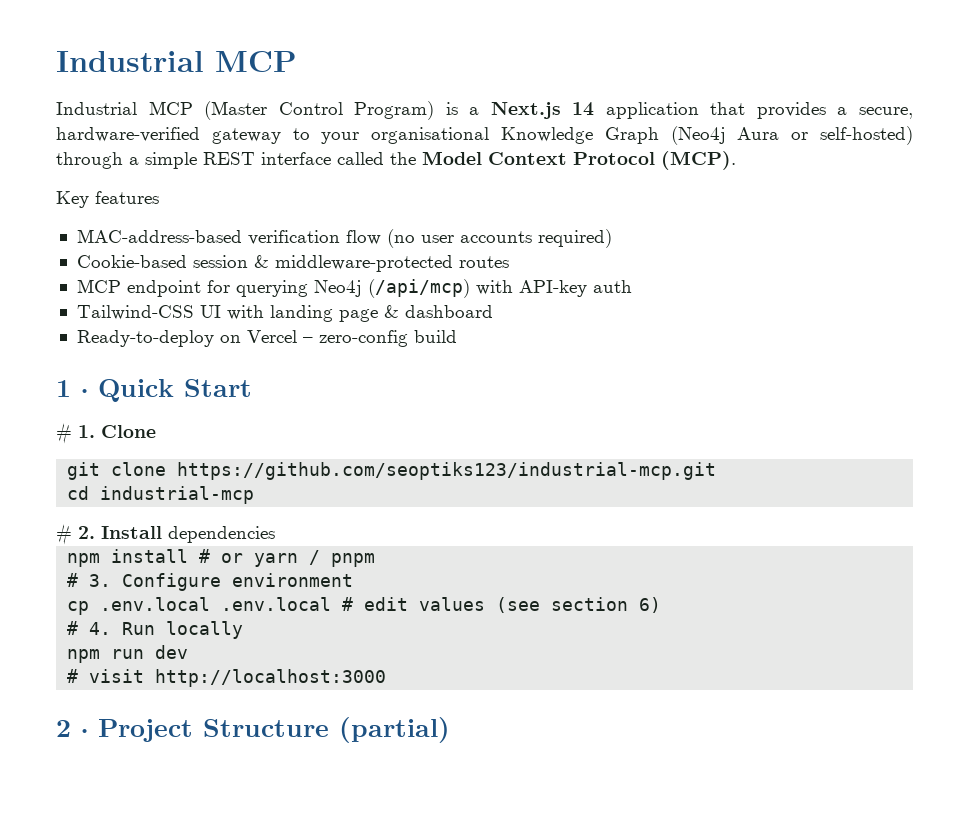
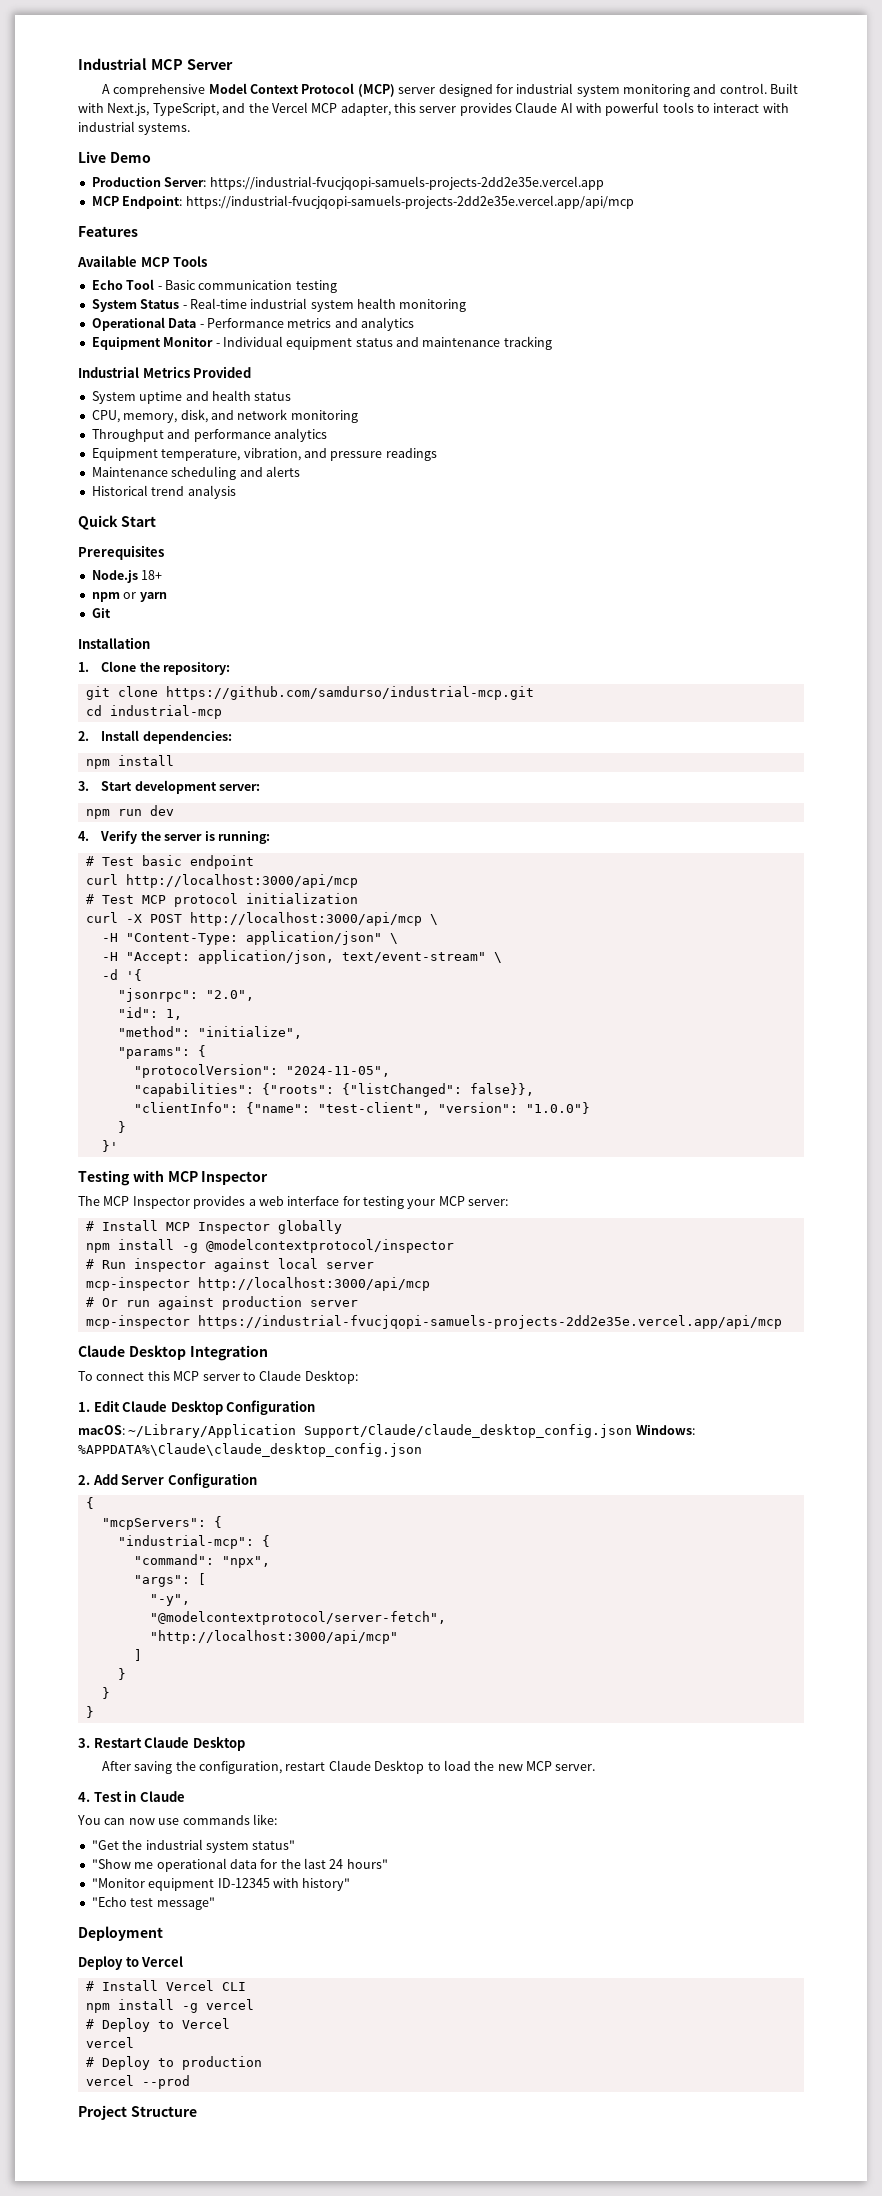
[56,51,297,72] [56,101,914,120] [56,126,913,145] [56,151,736,170] [56,191,159,208] [76,229,612,248] [76,255,509,272] [76,279,632,298] [76,305,493,322] [76,330,457,347] [56,379,252,402] [56,423,72,444] Industrial MCP // Industrial MCP (Master Control Program) is a Next.js 14 application that provides a secure, hardware-verified gateway to your organisational Knowledge Graph (Neo4j Aura or self-hosted) through a simple REST interface called the Model Context Protocol (MCP). // Key features // MAC-address-based verification flow (no user accounts required) // Cookie-based session & middleware-protected routes // MCP endpoint for querying Neo4j (/api/mcp) with API-key auth // Tailwind-CSS UI with landing page & dashboard // Ready-to-deploy on Vercel – zero-config build // 1 · Quick Start // # -> [78,58,233,70] [101,83,799,97] [78,102,789,116] [78,121,191,135] [78,151,151,163] [91,176,604,190] [91,195,634,209] [78,226,138,237] [77,255,208,267] [91,279,337,293] [91,298,467,312] [91,317,414,331] [91,336,552,350] [78,366,252,378] [91,390,292,404] [91,409,358,423] [91,428,327,442] [91,448,437,461] [91,466,300,480] [91,485,236,499] [78,515,156,530] [78,545,164,560] [91,570,163,583] [91,592,167,602] [91,608,111,618] [78,637,150,649] Industrial MCP Server // A comprehensive Model Context Protocol (MCP) server designed for industrial system monitoring and control. Built with Next.js, TypeScript, and the Vercel MCP adapter, this server provides Claude AI with powerful tools to interact with industrial systems. // Live Demo // Production Server: https://industrial-fvucjqopi-samuels-projects-2dd2e35e.vercel.app // MCP Endpoint: https://industrial-fvucjqopi-samuels-projects-2dd2e35e.vercel.app/api/mcp // Features // Available MCP Tools // Echo Tool - Basic communication testing // System Status - Real-time industrial system health monitoring // Operational Data - Performance metrics and analytics // Equipment Monitor - Individual equipment status and maintenance tracking // Industrial Metrics Provided // System uptime and health status // CPU, memory, disk, and network monitoring // Throughput and performance analytics // Equipment temperature, vibration, and pressure readings // Maintenance scheduling and alerts // Historical trend analysis // Quick Start // Prerequisites // Node.js 18+ // npm or yarn // Git // Installation //
(156, 431) none -> [139,662,231,675] the repository:
[177,462,717,480] https://github.com/seoptiks123/industrial-mcp.git -> [165,686,534,700] https://github.com/samdurso/industrial-mcp.git
[56,524,72,545] # -> (222, 712) none
[168,526,275,543] [67,549,376,567] [67,573,354,591] [67,597,662,615] [67,621,244,639] [67,645,189,663] [67,669,387,687] [56,720,88,737] dependencies // npm install # or yarn / pnpm // # 3. Configure environment // cp .env.local .env.local # edit values (see section 6) // # 4. Run locally // npm run dev // # visit http://localhost:3000 // 2 · -> [142,731,232,744] [85,755,174,769] [78,780,261,794] [85,805,174,819] [78,831,270,844] [85,855,254,869] [85,874,358,888] [85,893,358,907] [85,912,438,926] [101,931,398,945] [101,950,502,964] [101,969,142,981] [117,988,254,1002] [117,1007,182,1020] [117,1026,302,1039] [117,1045,206,1059] [133,1064,390,1078] [133,1083,534,1097] [133,1102,590,1115] [117,1121,126,1133] [101,1140,118,1152] [78,1170,269,1186] [78,1196,509,1209] [85,1220,342,1234] [85,1239,454,1253] [85,1258,374,1272] [85,1277,430,1291] [85,1296,358,1310] [85,1315,782,1329] [78,1345,268,1361] [78,1370,358,1384] [78,1400,316,1415] [78,1424,695,1438] [78,1443,422,1457] [78,1473,257,1488] [85,1497,94,1509] [101,1516,222,1530] [117,1535,270,1549] [133,1554,270,1568] [133,1573,206,1587] [149,1594,190,1606] [149,1611,446,1625] [149,1630,398,1644] [133,1649,142,1661] [117,1668,126,1680] [101,1687,110,1699] [85,1706,94,1718] [78,1736,245,1751] [101,1760,596,1774] [78,1790,185,1802] [77,1814,277,1825] [91,1839,296,1853] [91,1858,388,1872] [91,1878,351,1891] [91,1897,215,1910] [78,1926,163,1941] [78,1956,184,1970] [85,1980,246,1991] [85,1999,254,2013] [85,2018,230,2032] [85,2037,134,2048] [85,2056,262,2070] [85,2075,190,2089] dependencies: // npm install // 3. Start development server: // npm run dev // 4. Verify the server is running: // # Test basic endpoint // curl http://localhost:3000/api/mcp // # Test MCP protocol initialization // curl -X POST http://localhost:3000/api/mcp \ // -H "Content-Type: application/json" \ // -H "Accept: application/json, text/event-stream" \ // -d '{ // "jsonrpc": "2.0", // "id": 1, // "method": "initialize", // "params": { // "protocolVersion": "2024-11-05", // "capabilities": {"roots": {"listChanged": false}}, // "clientInfo": {"name": "test-client", "version": "1.0.0"} // } // }' // Testing with MCP Inspector // The MCP Inspector provides a web interface for testing your MCP server: // # Install MCP Inspector globally // npm install -g @modelcontextprotocol/inspector // # Run inspector against local server // mcp-inspector http://localhost:3000/api/mcp // # Or run against production server // mcp-inspector https://industrial-fvucjqopi-samuels-projects-2dd2e35e.vercel.app/api/mcp // Claude Desktop Integration // To connect this MCP server to Claude Desktop: // 1. Edit Claude Desktop Configuration // macOS: ~/Library/Application Support/Claude/claude_desktop_config.json Windows: %APPDATA%\Claude\claude_desktop_config.json // 2. Add Server Configuration // { // "mcpServers": { // "industrial-mcp": { // "command": "npx", // "args": [ // "-y", // "@modelcontextprotocol/server-fetch", // "http://localhost:3000/api/mcp" // ] // } // } // } // 3. Restart Claude Desktop // After saving the configuration, restart Claude Desktop to load the new MCP server. // 4. Test in Claude // You can now use commands like: // "Get the industrial system status" // "Show me operational data for the last 24 hours" // "Monitor equipment ID-12345 with history" // "Echo test message" // Deployment // Deploy to Vercel // # Install Vercel CLI // npm install -g vercel // # Deploy to Vercel // vercel // # Deploy to production // vercel --prod //
[339,717,450,743] (partial) -> (197, 2111) none

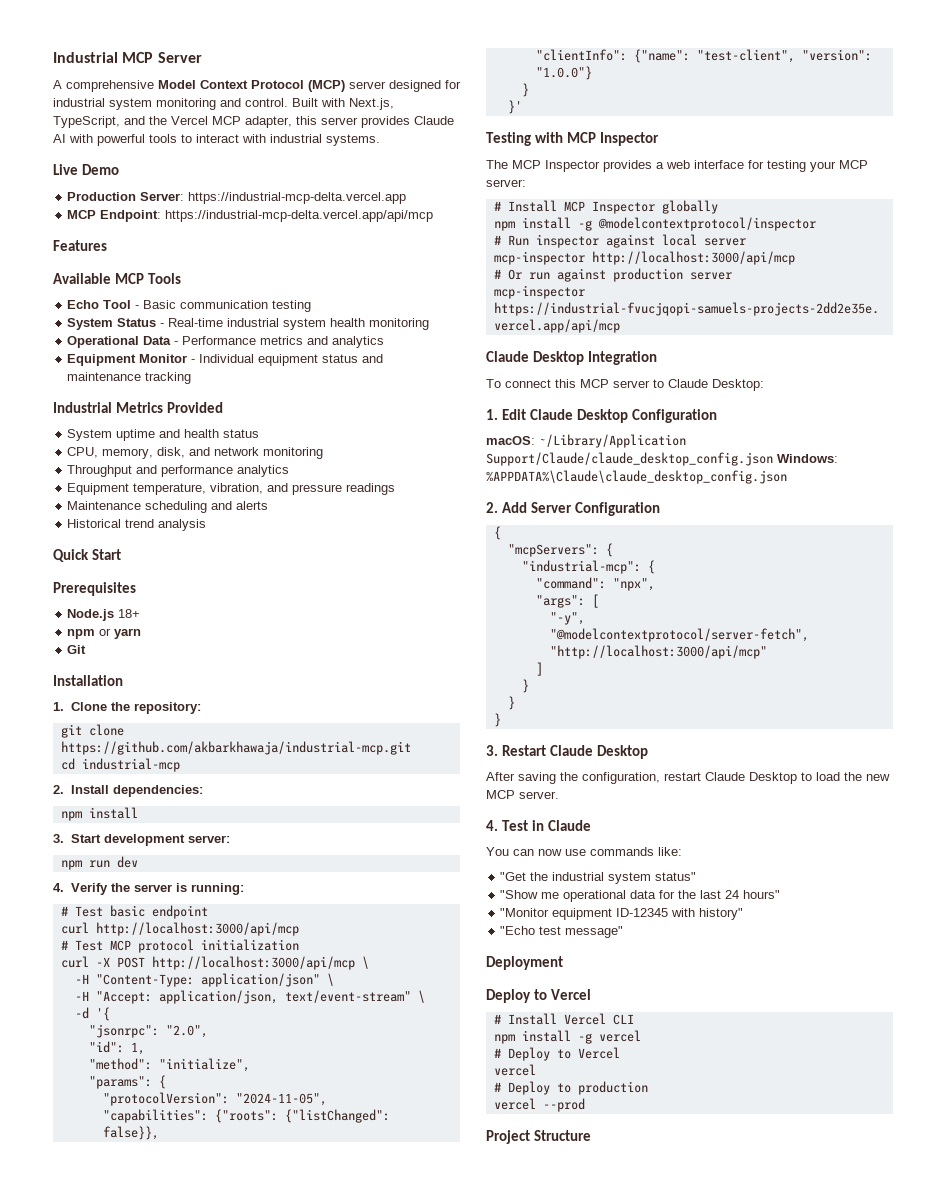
[209,176,604,190] https://industrial-fvucjqopi-samuels-projects-2dd2e35e.vercel.app -> [188,192,407,204] https://industrial-mcp-delta.vercel.app
[185,195,634,209] https://industrial-fvucjqopi-samuels-projects-2dd2e35e.vercel.app/api/mcp -> [165,210,434,222] https://industrial-mcp-delta.vercel.app/api/mcp
[165,686,534,700] https://github.com/samdurso/industrial-mcp.git -> [60,741,411,755] https://github.com/akbarkhawaja/industrial-mcp.git

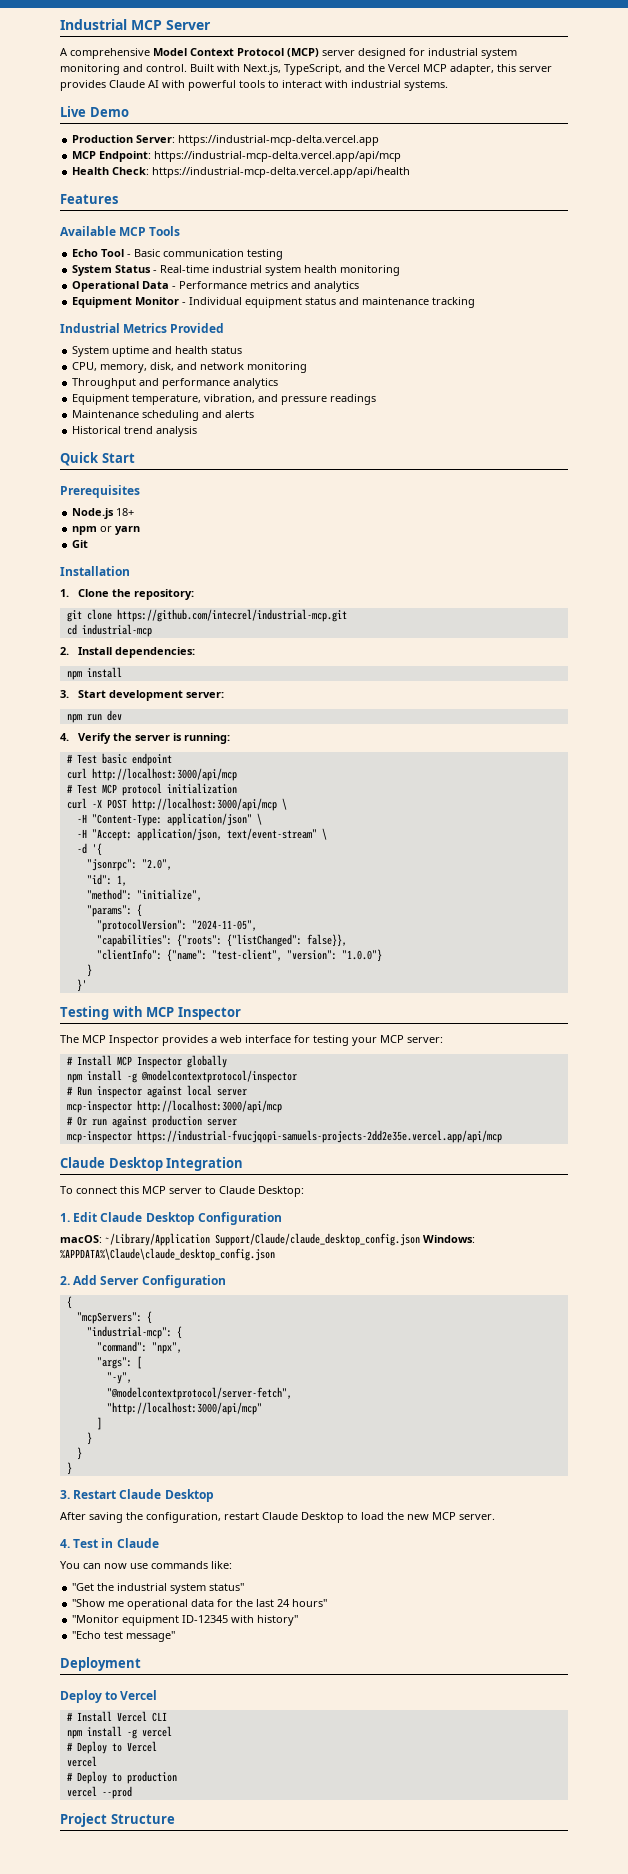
(434, 216) none -> [72,167,411,178] // Health Check: https://industrial-mcp-delta.vercel.app/api/health
[60,741,411,755] https://github.com/akbarkhawaja/industrial-mcp.git -> [116,609,347,622] https://github.com/intecrel/industrial-mcp.git

